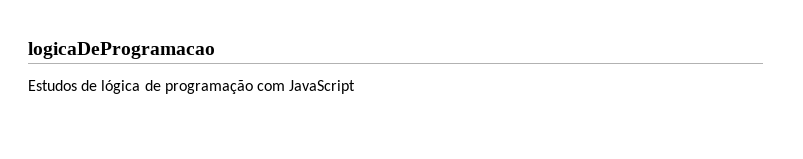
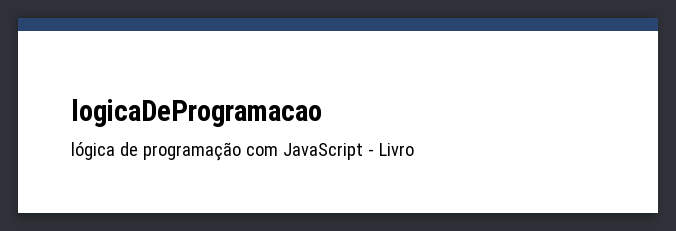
[28,80,98,91] Estudos de -> (322, 113) none
(356, 87) none -> [367,143,414,156] - Livro

